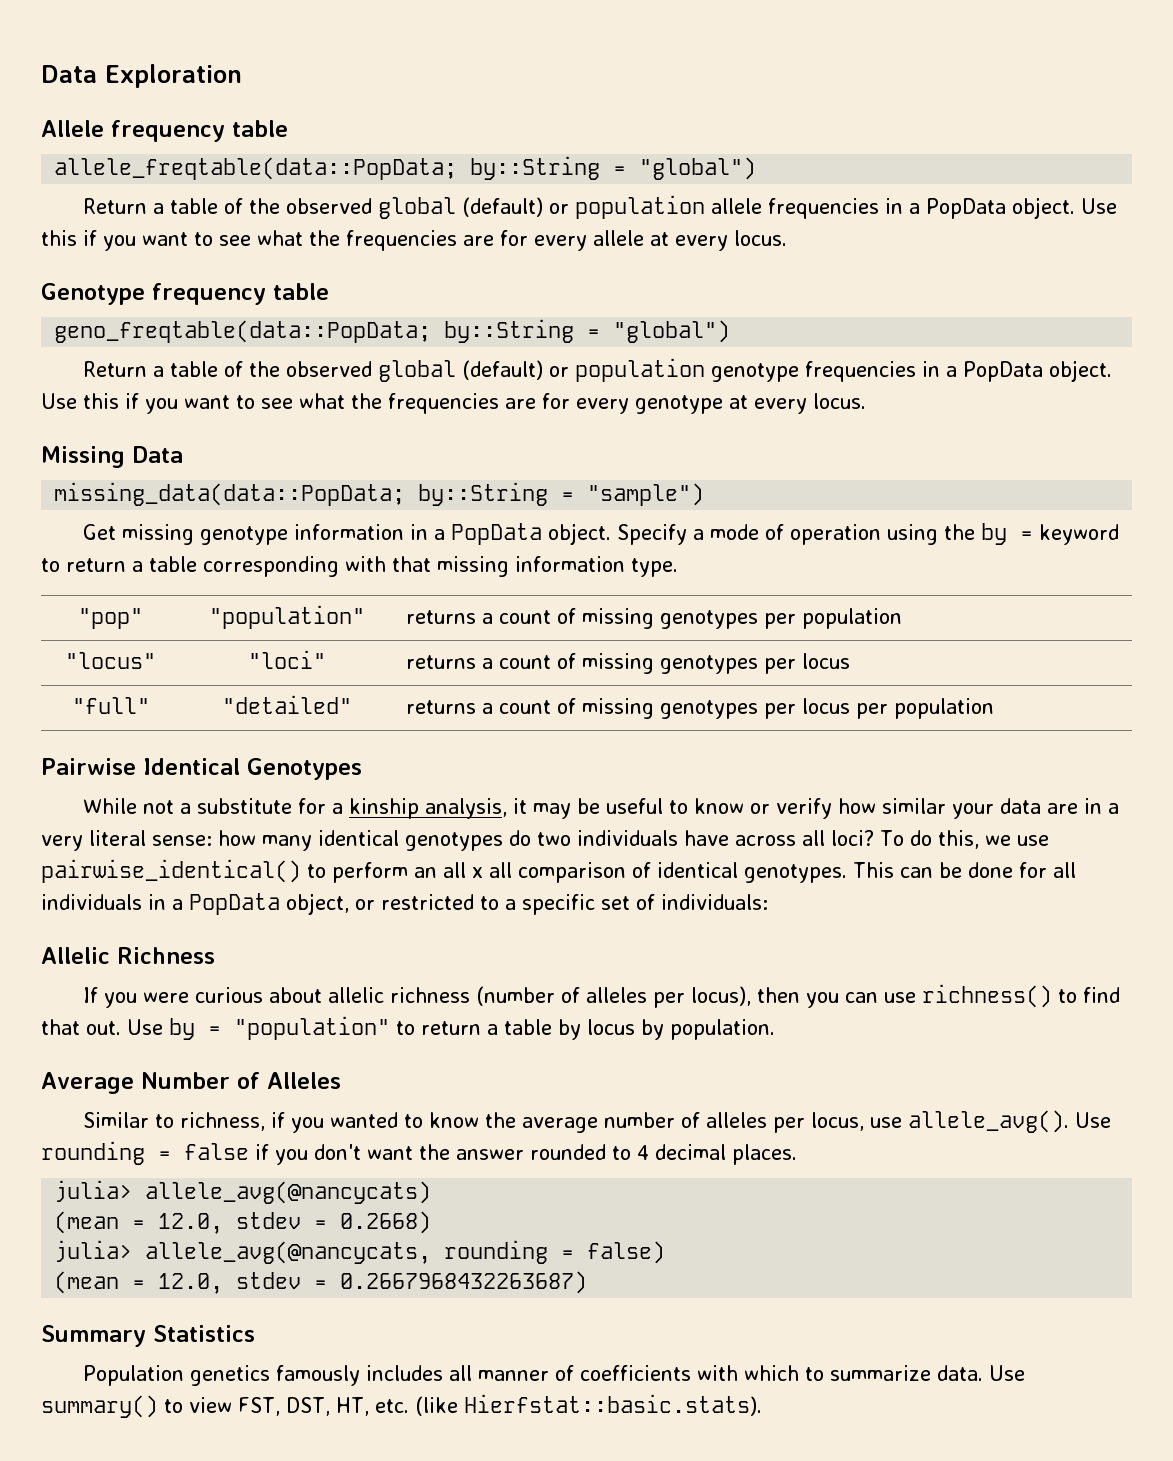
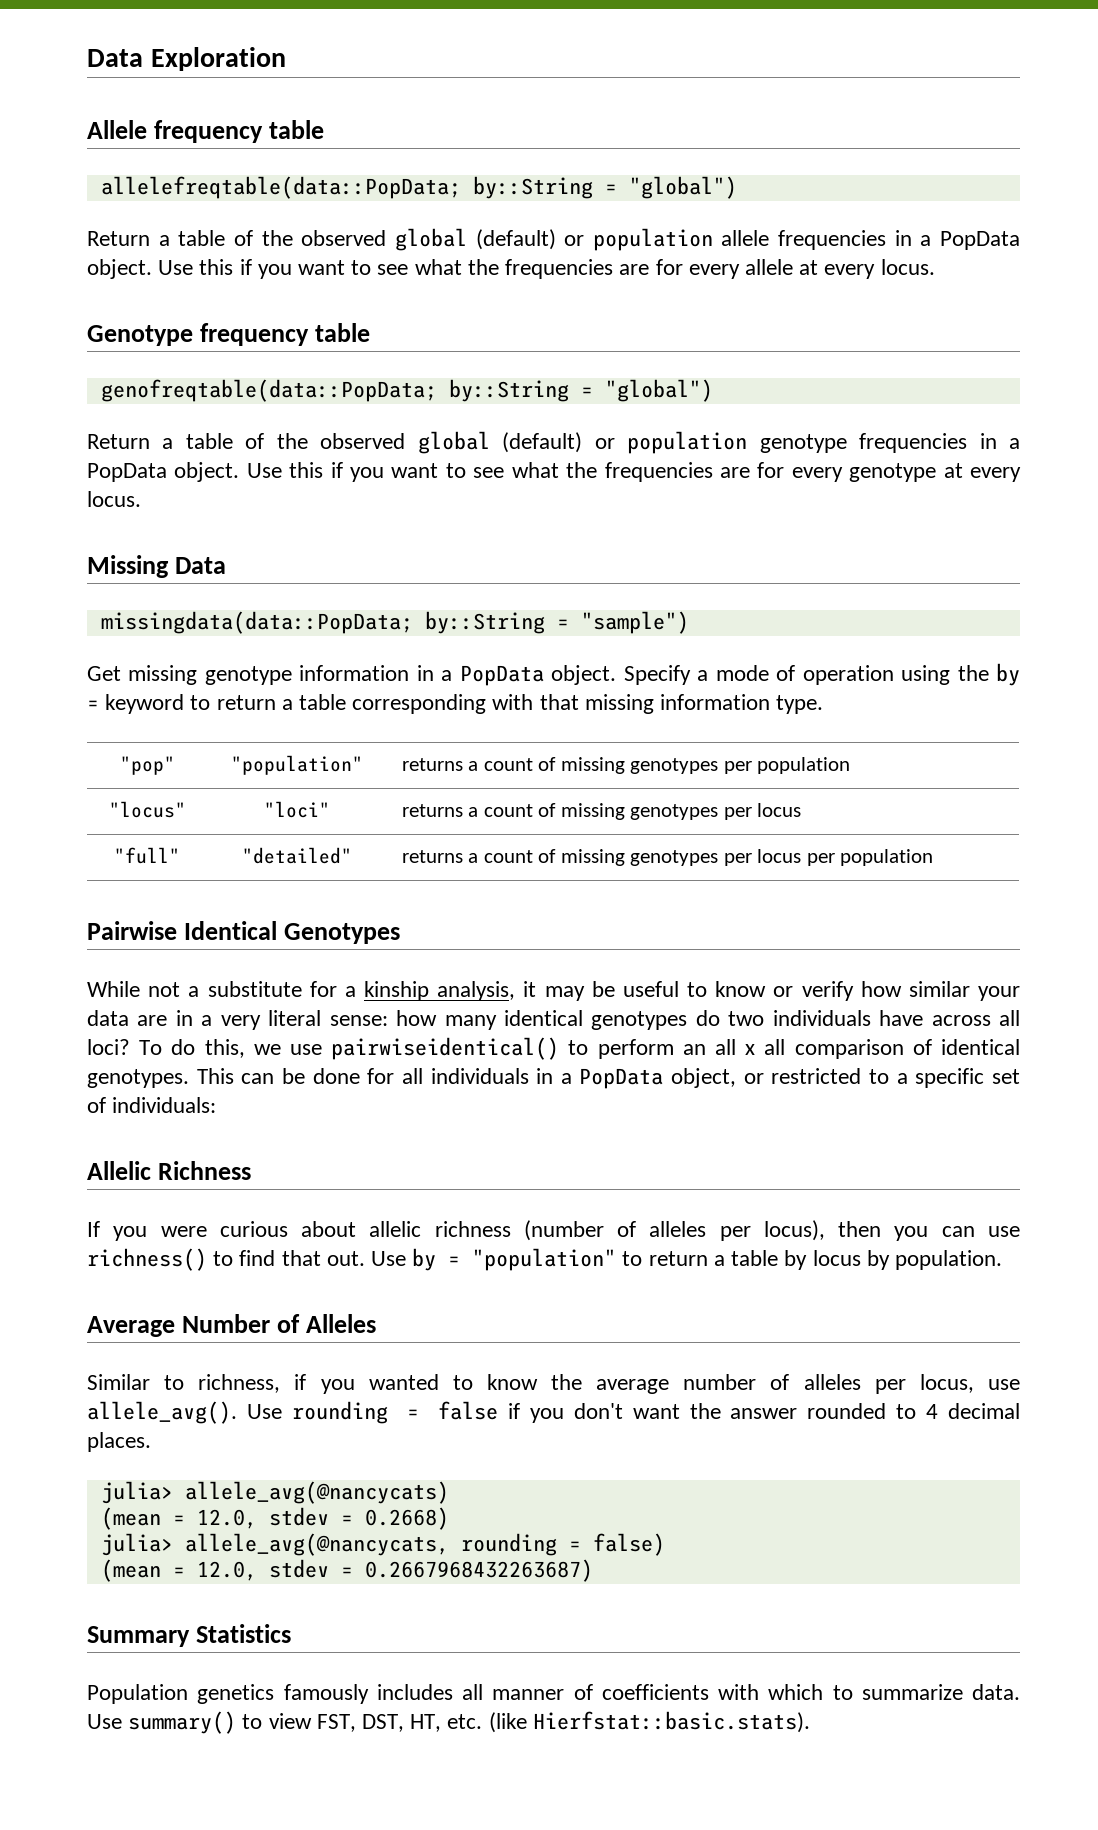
[54,157,458,180] allele_freqtable(data::PopData; -> [100,176,461,199] allelefreqtable(data::PopData;
[54,320,432,343] geno_freqtable(data::PopData; -> [100,379,437,402] genofreqtable(data::PopData;
[54,482,406,506] missing_data(data::PopData; -> [100,611,413,634] missingdata(data::PopData;
[41,859,301,883] pairwise_identical() -> [331,1037,560,1060] pairwiseidentical()

